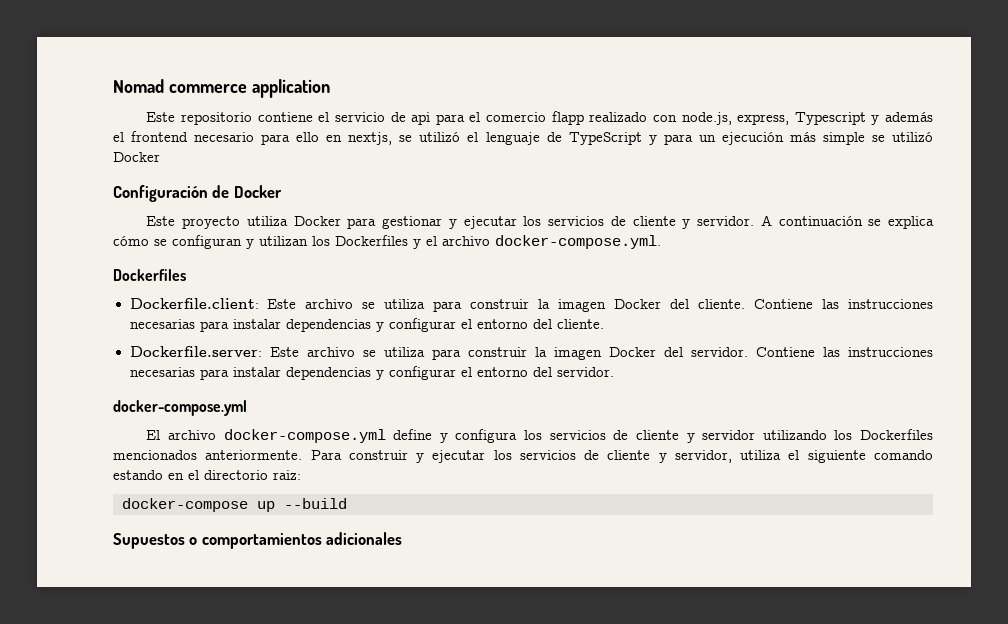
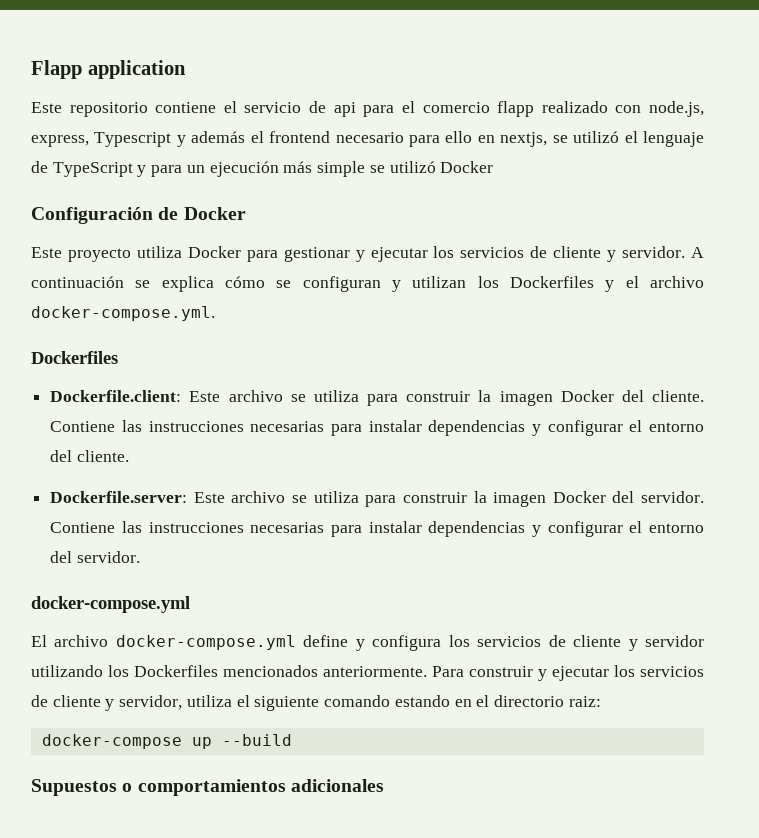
[113,79,247,93] Nomad commerce -> [31,60,82,79] Flapp

